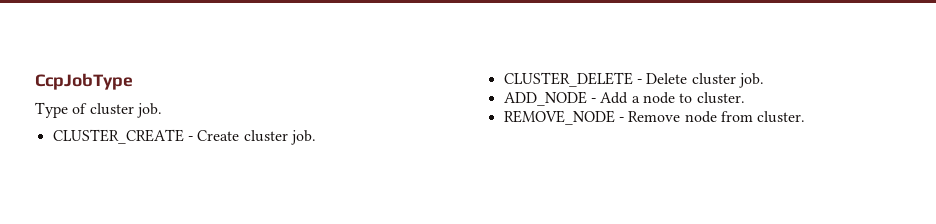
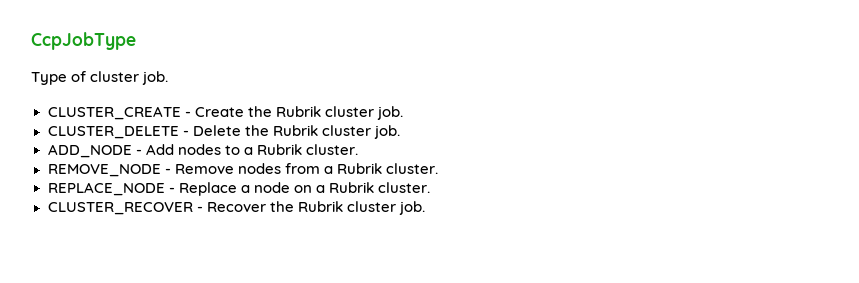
(240, 135) none -> [247,106,321,117] the Rubrik
(688, 78) none -> [244,125,318,136] the Rubrik
[631,92,693,104] a node to -> [177,144,302,155] nodes to a Rubrik
[684,111,806,123] node from cluster. -> [237,163,438,174] [47,182,430,196] [47,201,425,215] nodes from a Rubrik cluster. // REPLACE_NODE - Replace a node on a Rubrik cluster. // CLUSTER_RECOVER - Recover the Rubrik cluster job.

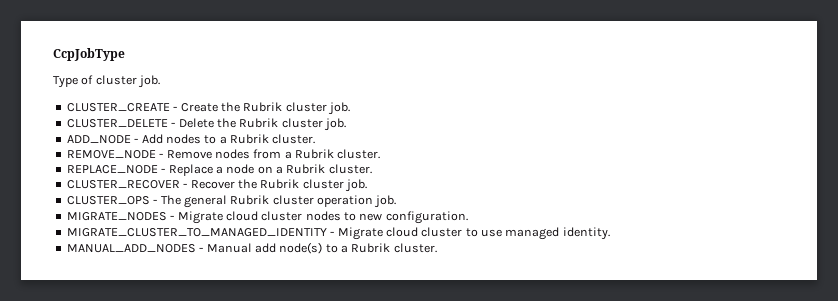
(425, 208) none -> [66,195,397,208] [66,211,468,224] [66,227,610,240] [66,242,437,254] // CLUSTER_OPS - The general Rubrik cluster operation job. // MIGRATE_NODES - Migrate cloud cluster nodes to new configuration. // MIGRATE_CLUSTER_TO_MANAGED_IDENTITY - Migrate cloud cluster to use managed identity. // MANUAL_ADD_NODES - Manual add node(s) to a Rubrik cluster.

